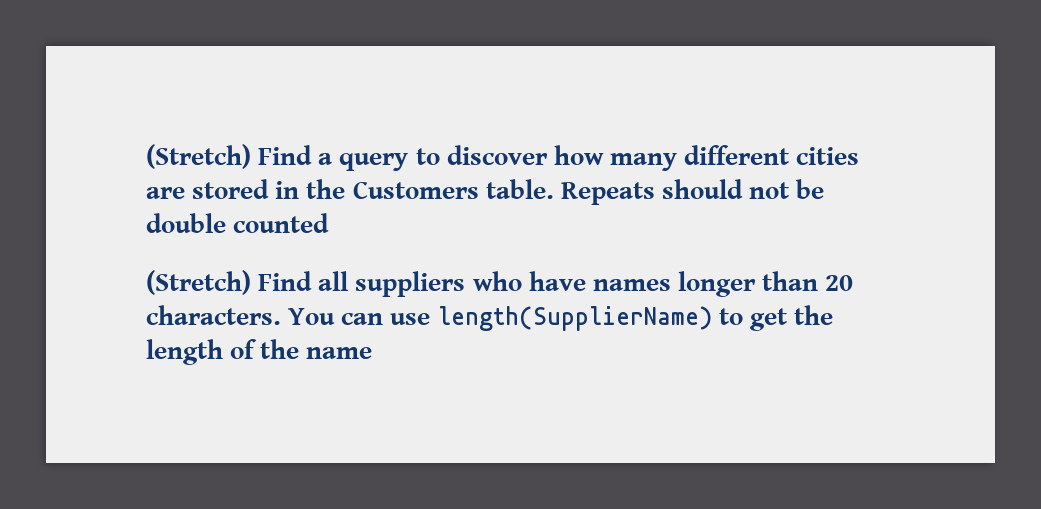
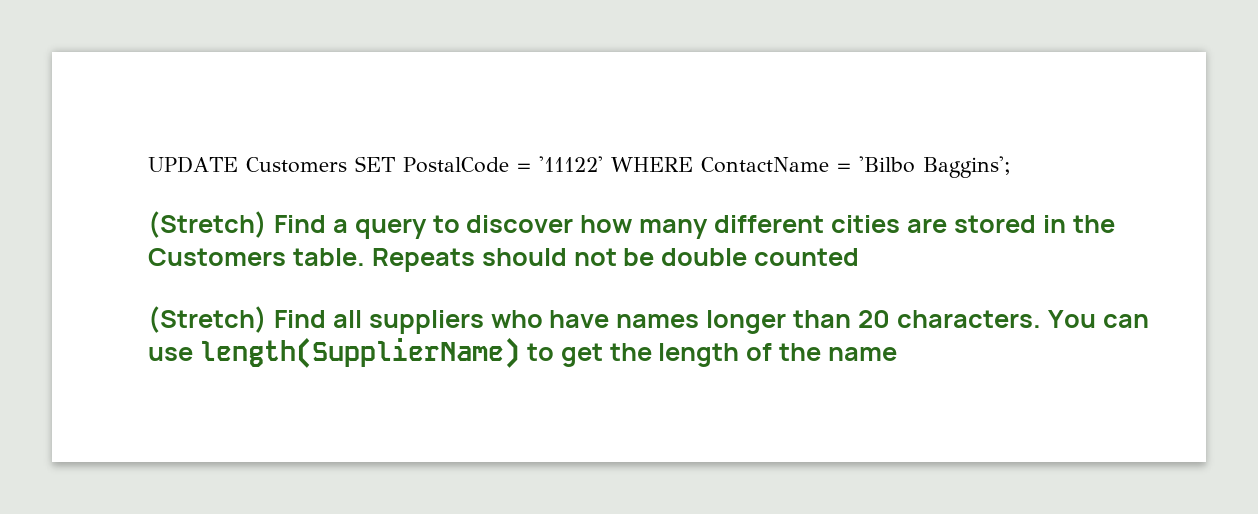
(146, 156) none -> [148,156,1011,178] UPDATE Customers SET PostalCode = '11122' WHERE ContactName = 'Bilbo Baggins'; //

